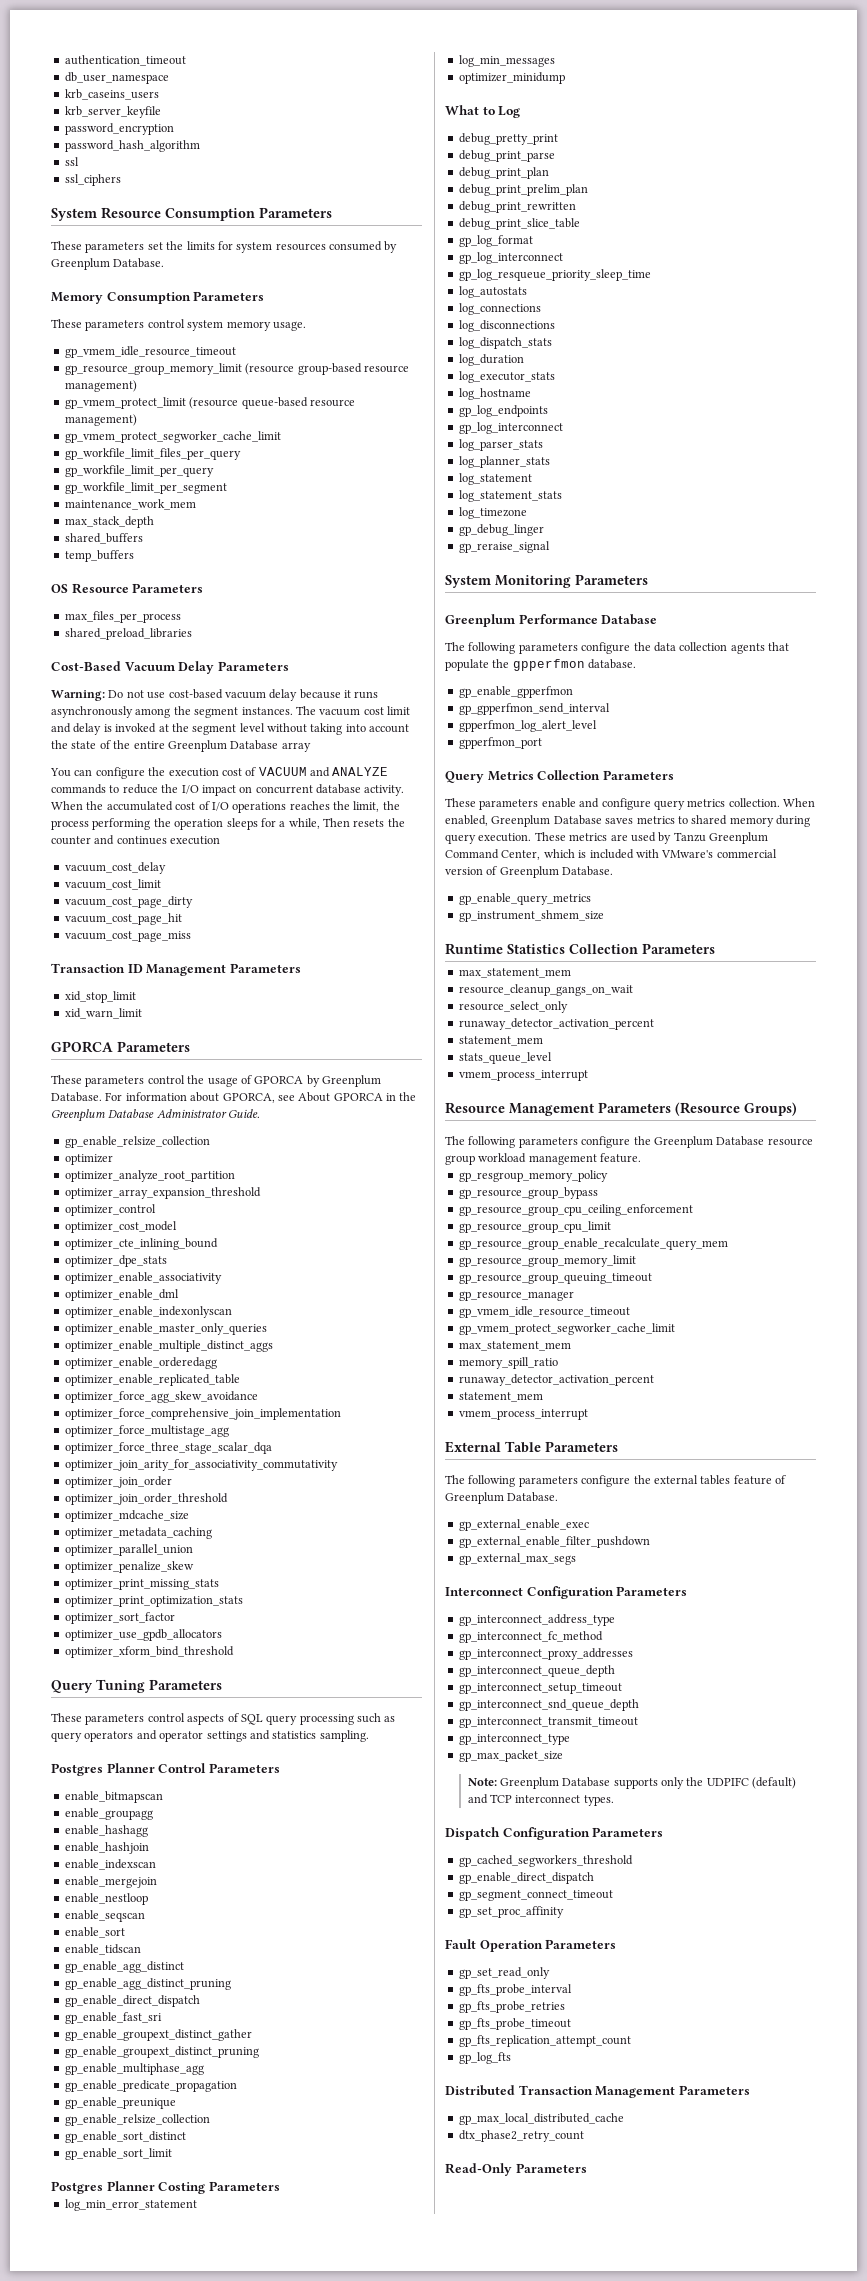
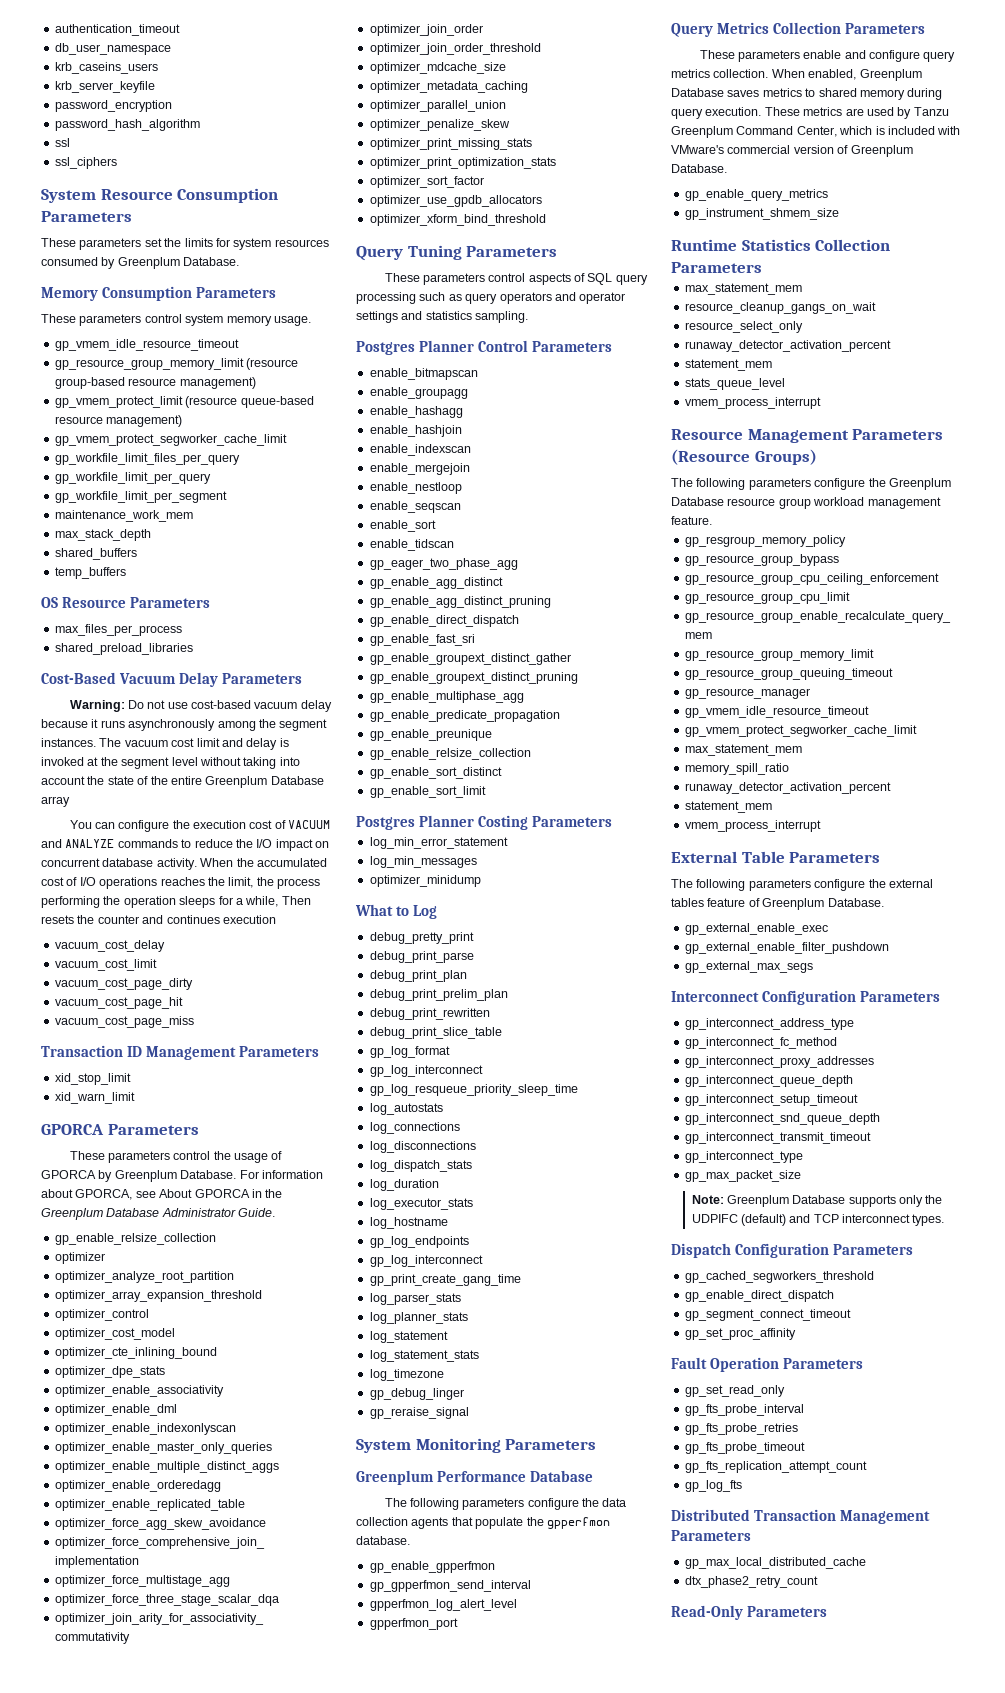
(141, 1949) none -> [369,558,518,570] // gp_eager_two_phase_agg
(563, 428) none -> [369,1274,521,1286] // gp_print_create_gang_time

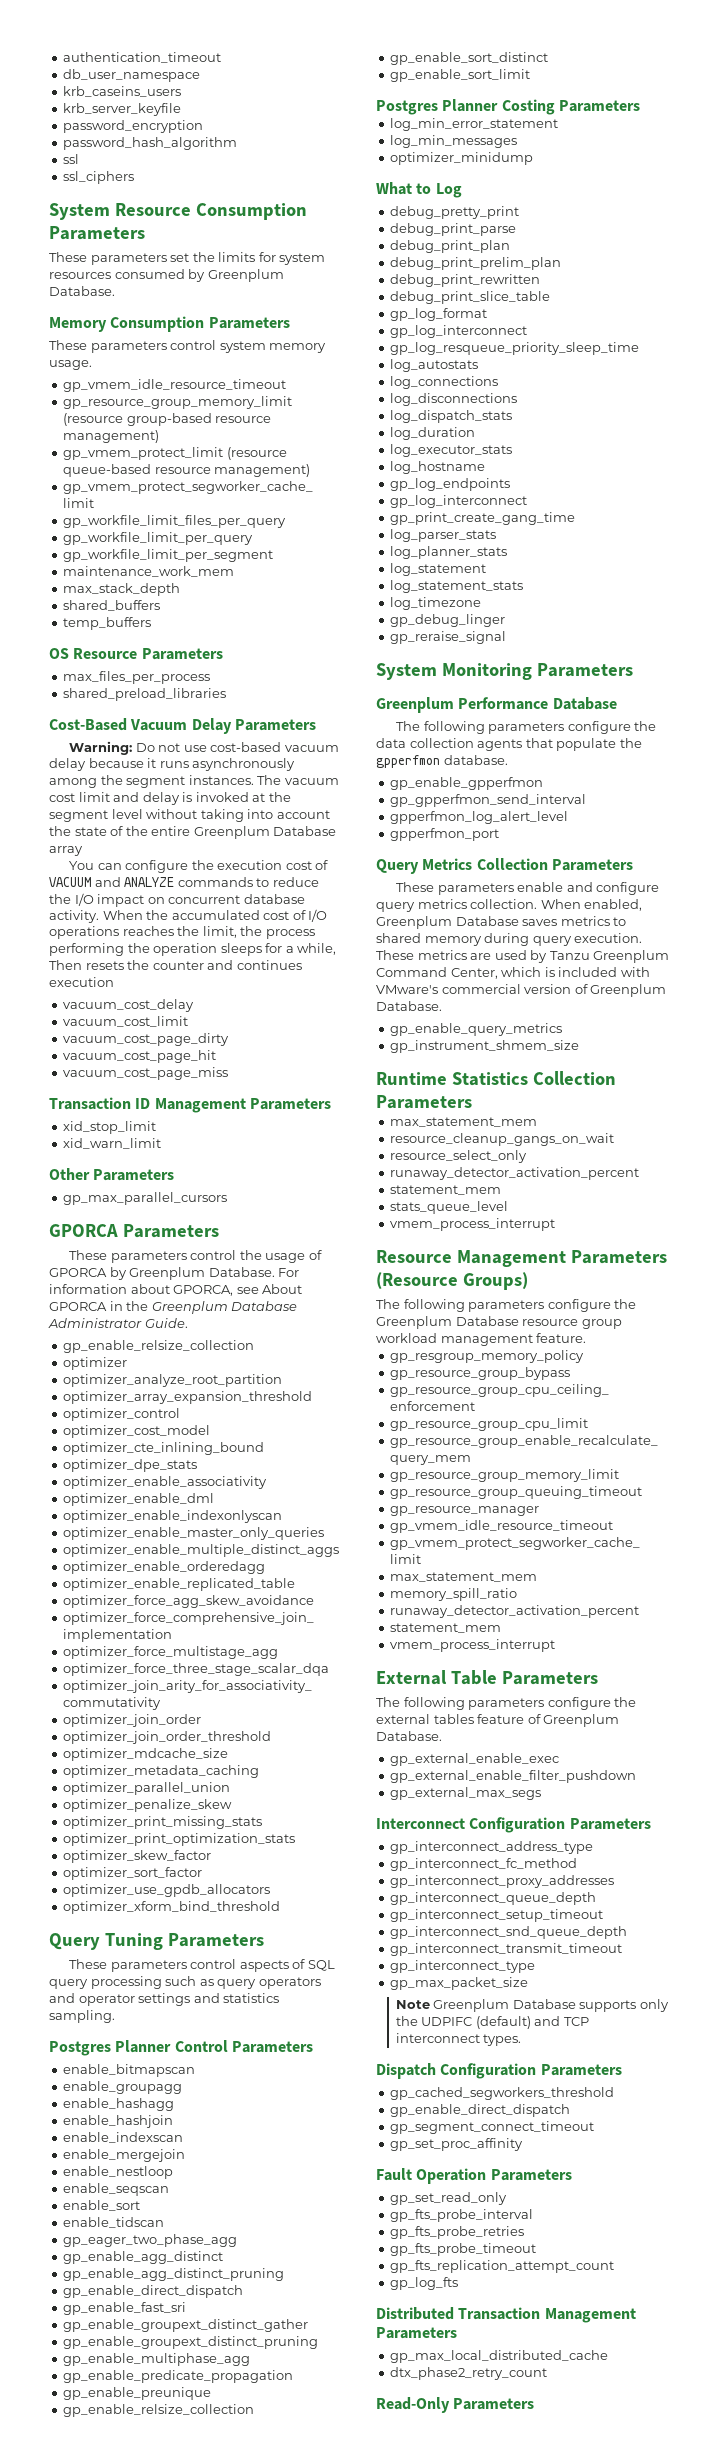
(135, 1098) none -> [49,1168,175,1181] [63,1192,228,1205] // Other Parameters // gp_max_parallel_cursors
(556, 163) none -> [63,1850,212,1863] // optimizer_skew_factor
[691,1195,724,1204] Note: -> [395,2000,430,2009] Note

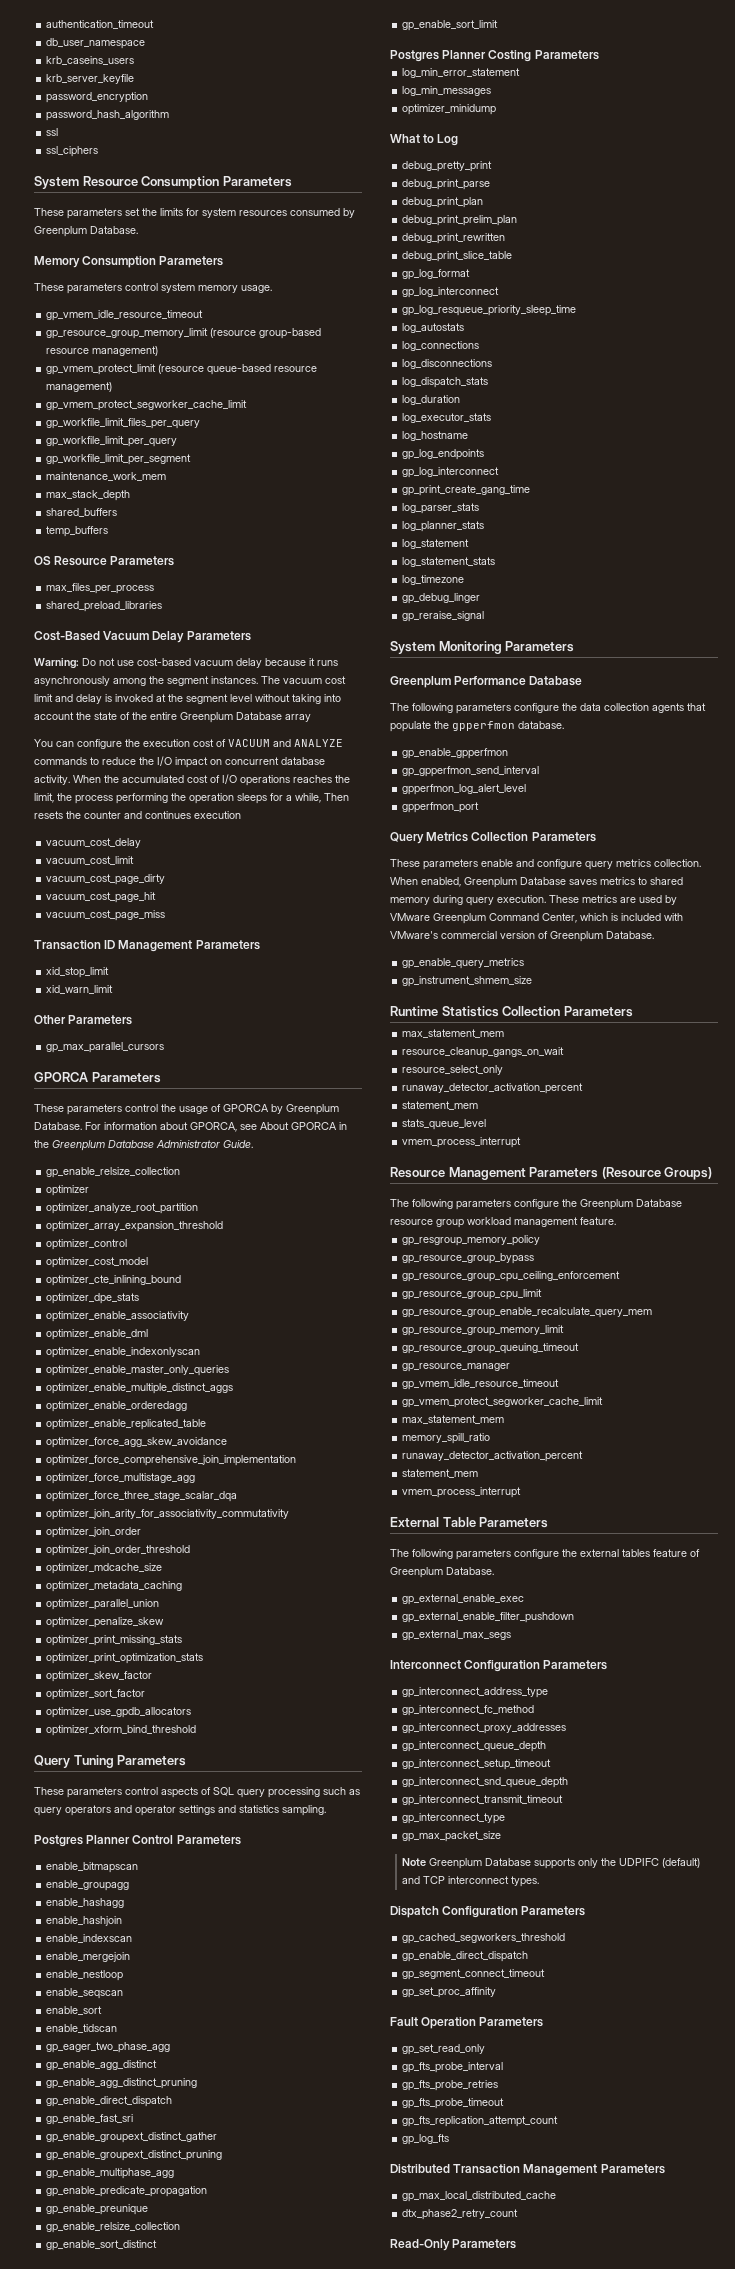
[549,951,590,960] Tanzu -> [390,913,430,921] VMware

